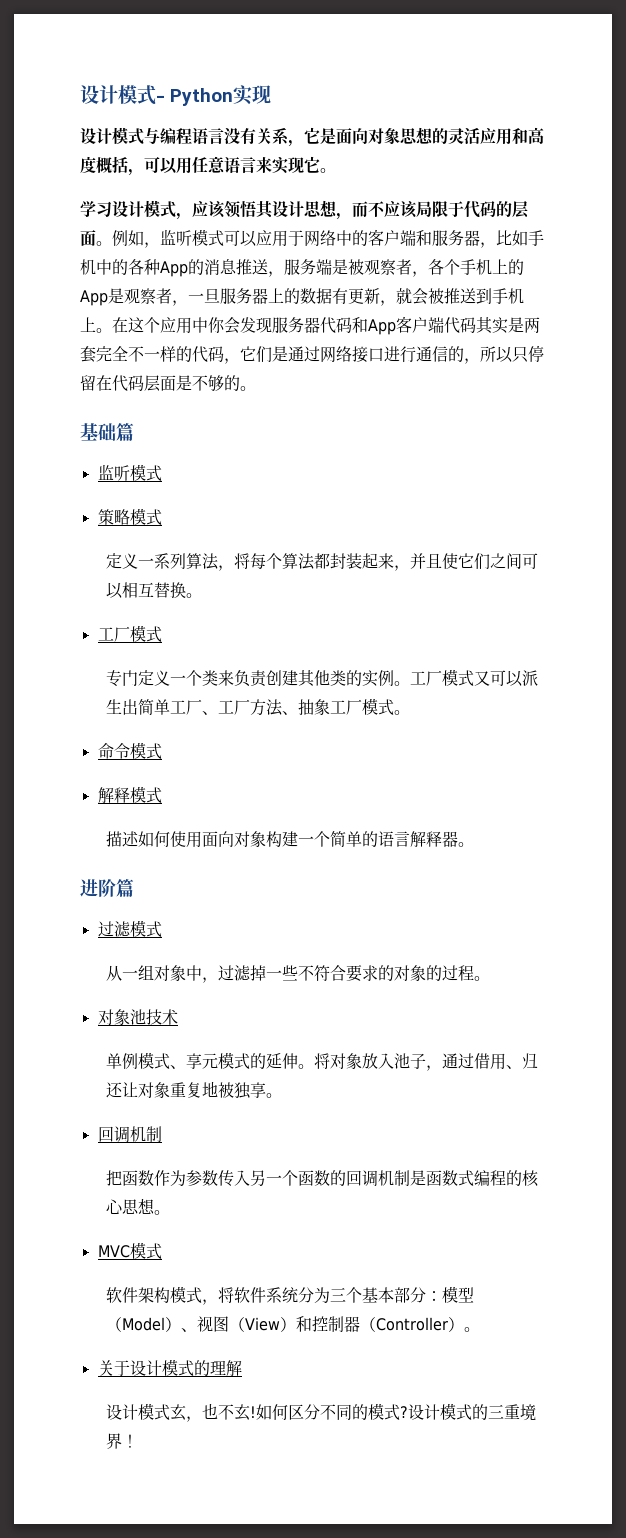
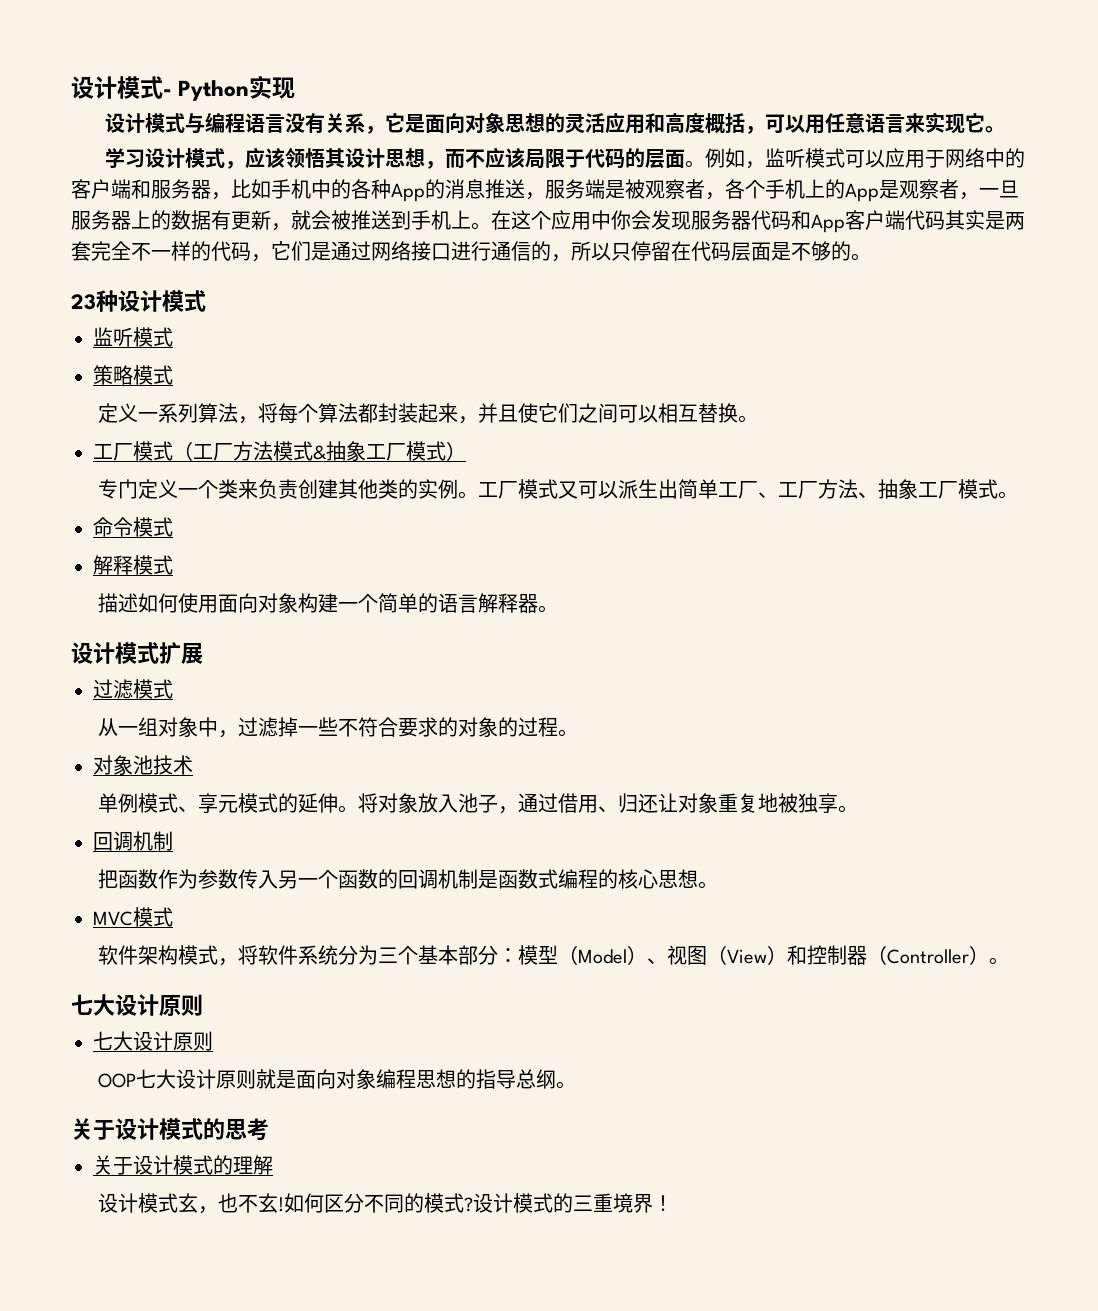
[80,423,134,441] 基础篇 -> [71,290,206,312] 23种设计模式
(162, 634) none -> [173,441,466,461] （工厂方法模式&抽象工厂模式）
[80,879,134,897] 进阶篇 -> [71,642,203,664] 设计模式扩展
(480, 1329) none -> [71,994,203,1016] [93,1031,213,1051] [98,1069,577,1089] [71,1118,269,1141] // 七大设计原则 // 七大设计原则 // OOP七大设计原则就是面向对象编程思想的指导总纲。 // 关于设计模式的思考

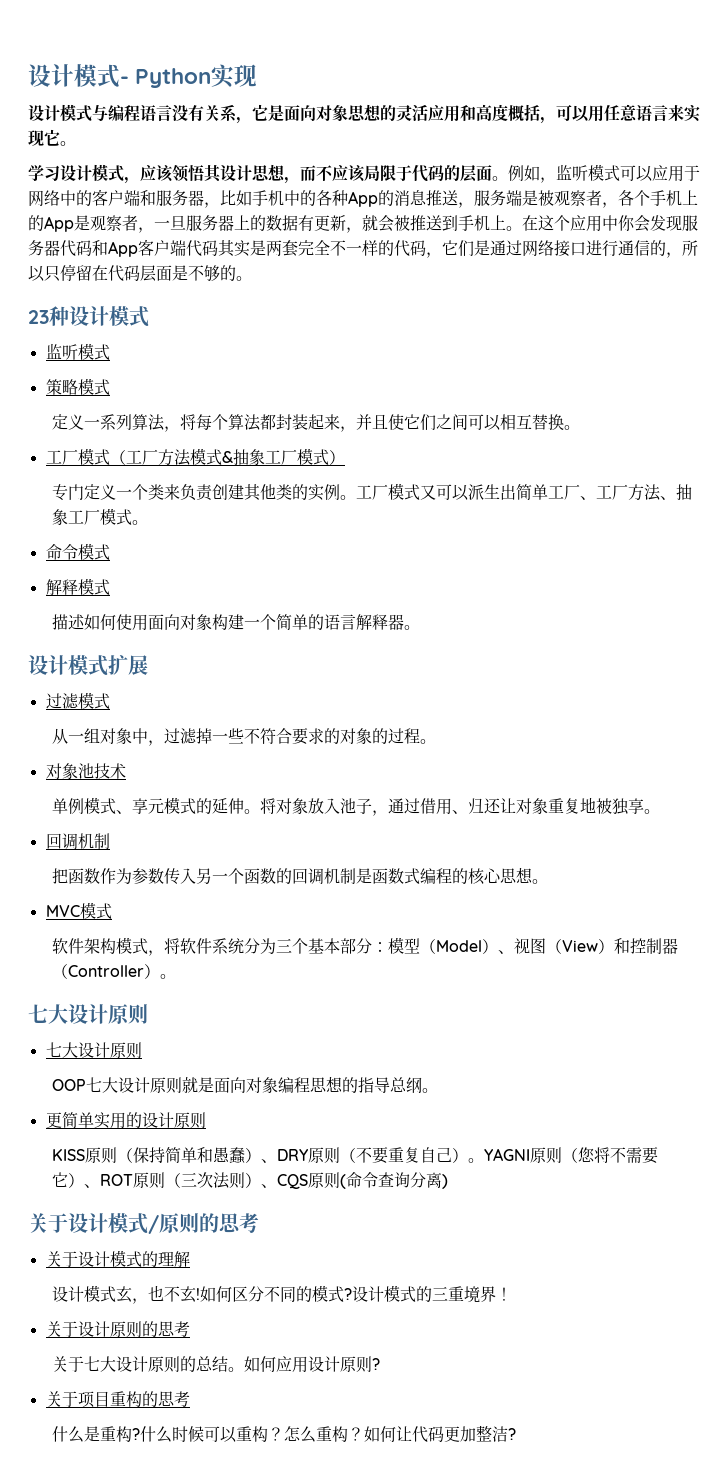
[71,1118,203,1140] // 关于设计模式 -> [45,1112,206,1129] [51,1147,658,1164] [51,1172,448,1189] [28,1213,199,1234] // 更简单实用的设计原则 // KISS原则（保持简单和愚蠢）、DRY原则（不要重复自己）。YAGNI原则（您将不需要它）、ROT原则（三次法则）、CQS原则(命令查询分离) // 关于设计模式/原则
(674, 1203) none -> [45,1321,190,1338] [51,1356,380,1373] [45,1391,190,1408] [51,1425,516,1443] // 关于设计原则的思考 // 关于七大设计原则的总结。如何应用设计原则? // 关于项目重构的思考 // 什么是重构?什么时候可以重构？怎么重构？如何让代码更加整洁?

